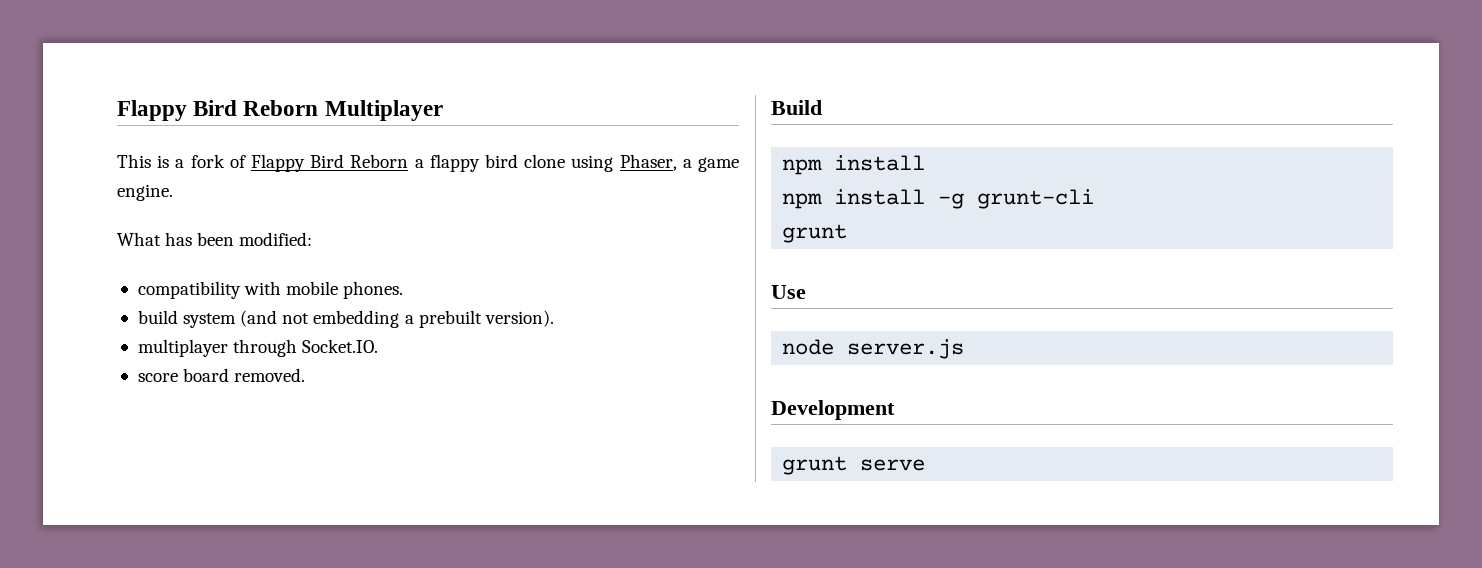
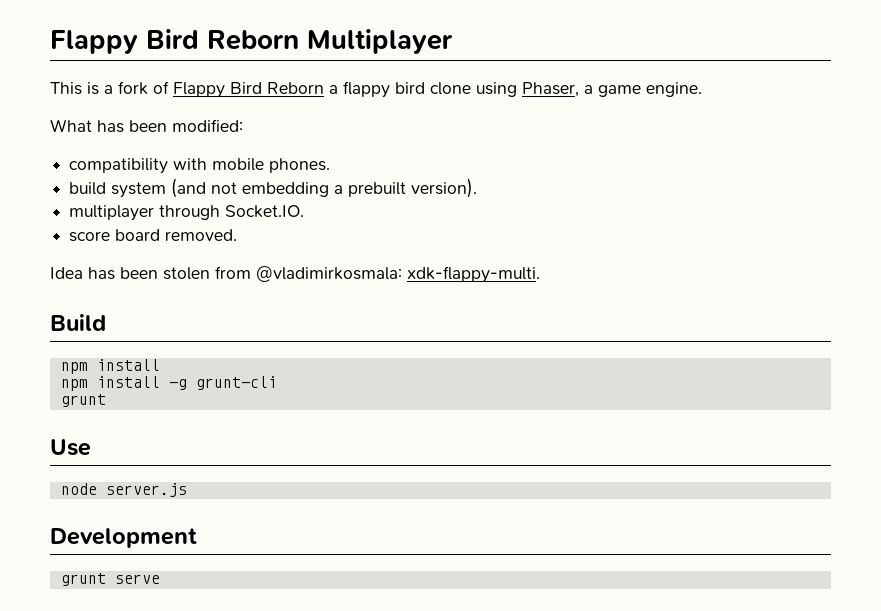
(306, 375) none -> [50,266,540,283] // Idea has been stolen from @vladimirkosmala: xdk-flappy-multi.

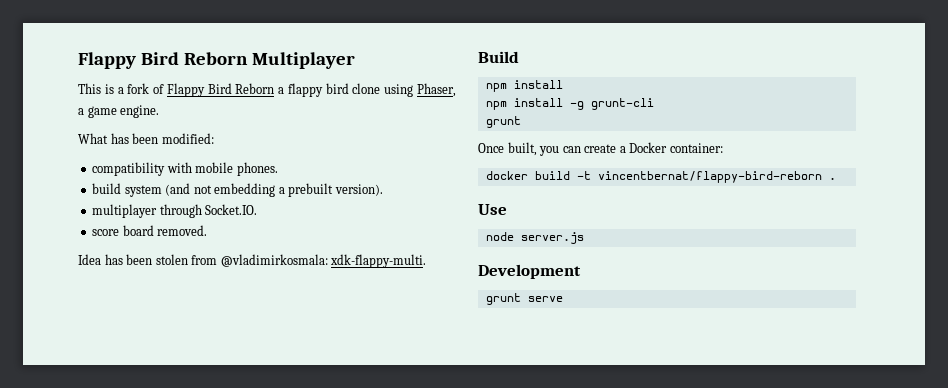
(106, 400) none -> [478,142,723,156] [485,171,836,183] // Once built, you can create a Docker container: // docker build -t vincentbernat/flappy-bird-reborn .

